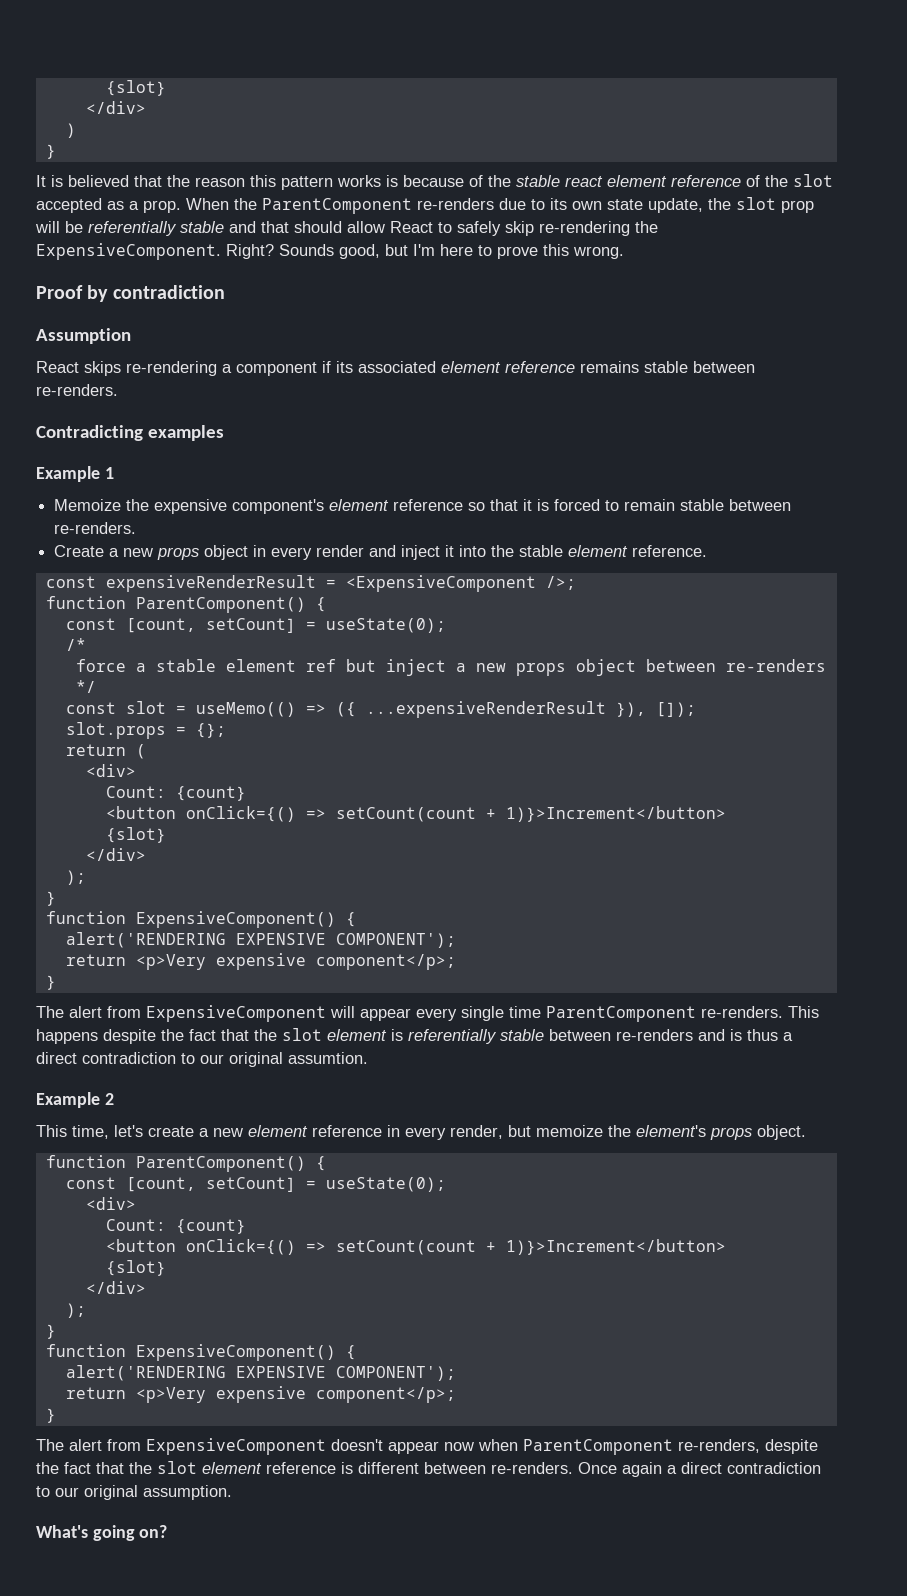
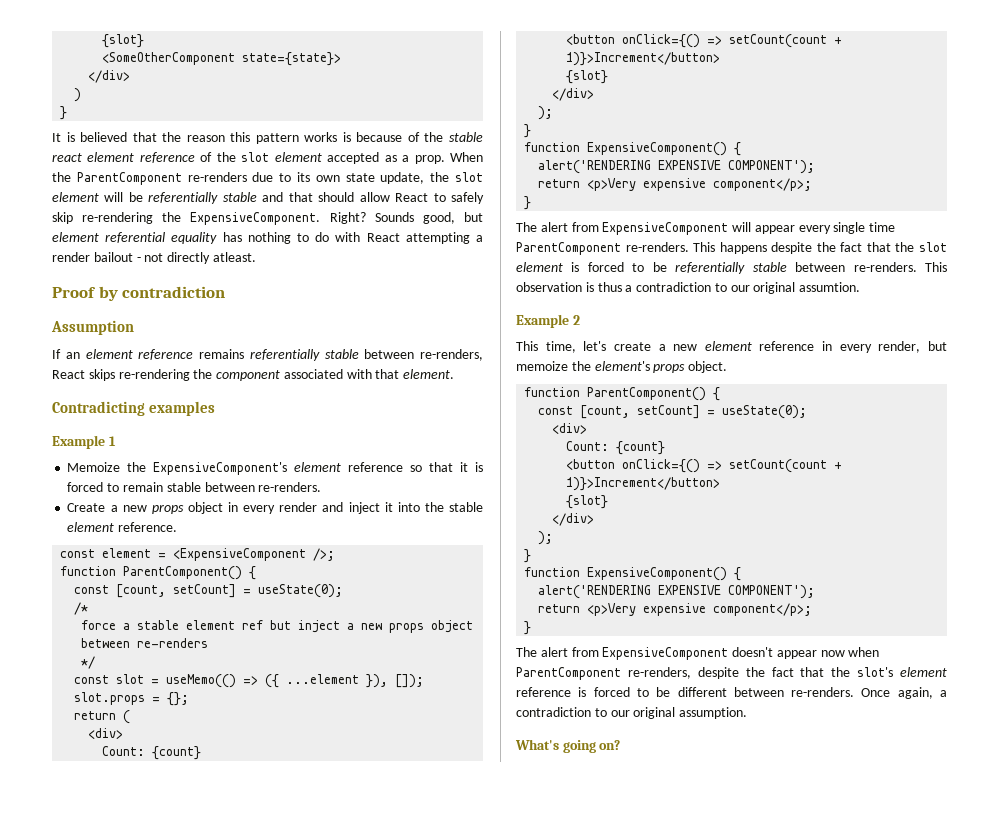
[105,80,166,96] {slot} -> [102,34,145,48] [102,52,342,66] {slot} // <SomeOtherComponent state={state}>
(833, 180) none -> [274,152,322,162] element
[781,200,814,213] prop -> [52,192,99,202] element
[413,244,624,259] [36,285,225,302] [36,328,131,344] [36,361,755,376] [36,384,118,396] I'm here to prove this wrong. // Proof by contradiction // Assumption // React skips re-rendering a component if its associated element reference remains stable between re-renders. -> [52,232,483,244] [52,252,256,264] [52,286,226,301] [51,320,134,335] [52,349,483,361] [52,369,455,381] element referential equality has nothing to do with React attempting a render bailout - not directly atleast. // Proof by contradiction // Assumption // If an element reference remains referentially stable between re-renders, React skips re-rendering the component associated with that element.
[154,499,325,514] expensive component's -> [153,462,288,475] ExpensiveComponent's
[105,575,316,592] expensiveRenderResult -> [102,548,152,558] element
[365,701,606,718] ...expensiveRenderResult -> [286,674,360,684] ...element
[408,1029,725,1044] referentially stable between re-renders and -> [587,262,947,274] [516,282,582,292] forced to be referentially stable between re-renders. This observation
[36,1052,77,1064] direct -> (633, 288) none
[157,1461,197,1474] slot -> [857,667,894,677] slot's
(353, 1468) none -> [593,687,671,697] forced to be
[622,1462,722,1477] again a direct -> [897,687,947,699] again, a

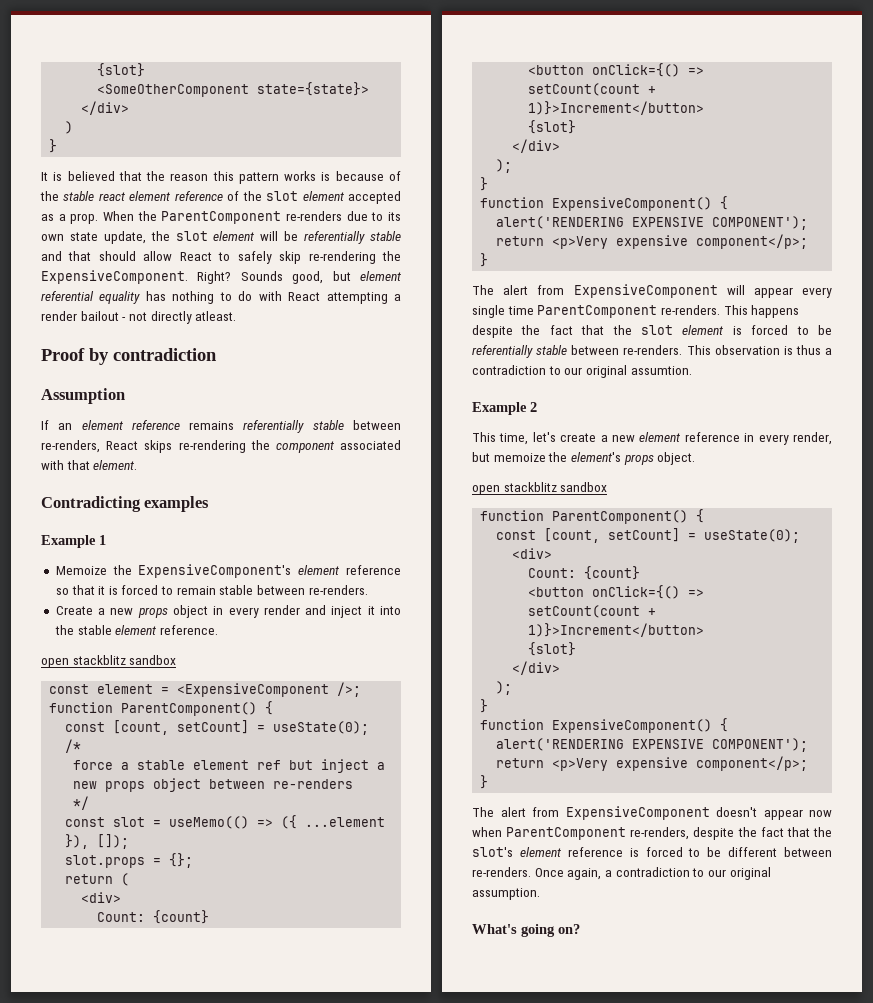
(178, 527) none -> [41,655,177,668] // open stackblitz sandbox
(728, 367) none -> [472,482,608,495] // open stackblitz sandbox

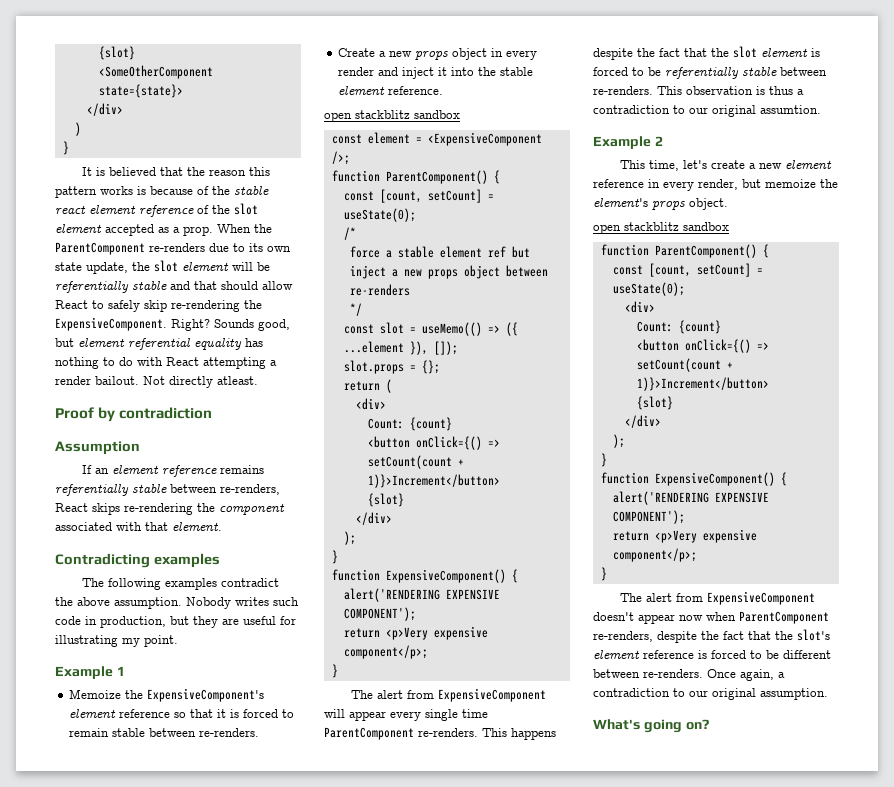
[80,311,147,321] bailout - not -> [95,376,165,385] bailout. Not
(210, 504) none -> [82,578,280,590] [55,597,299,609] [55,616,296,628] [55,635,178,647] // The following examples contradict the above assumption. Nobody writes such code in production, but they are useful for illustrating my point.

